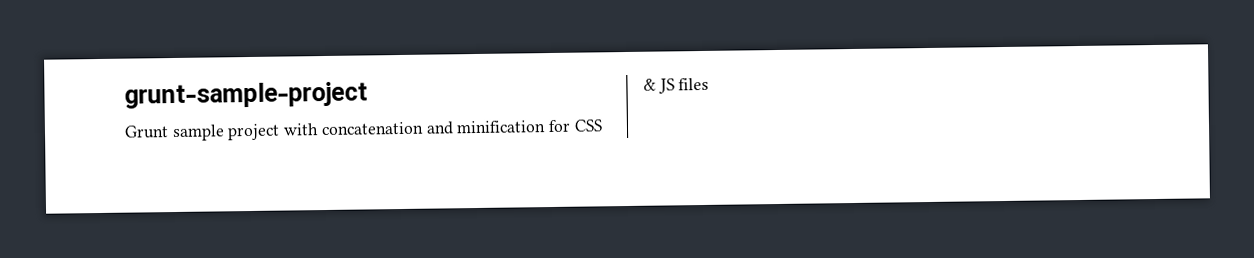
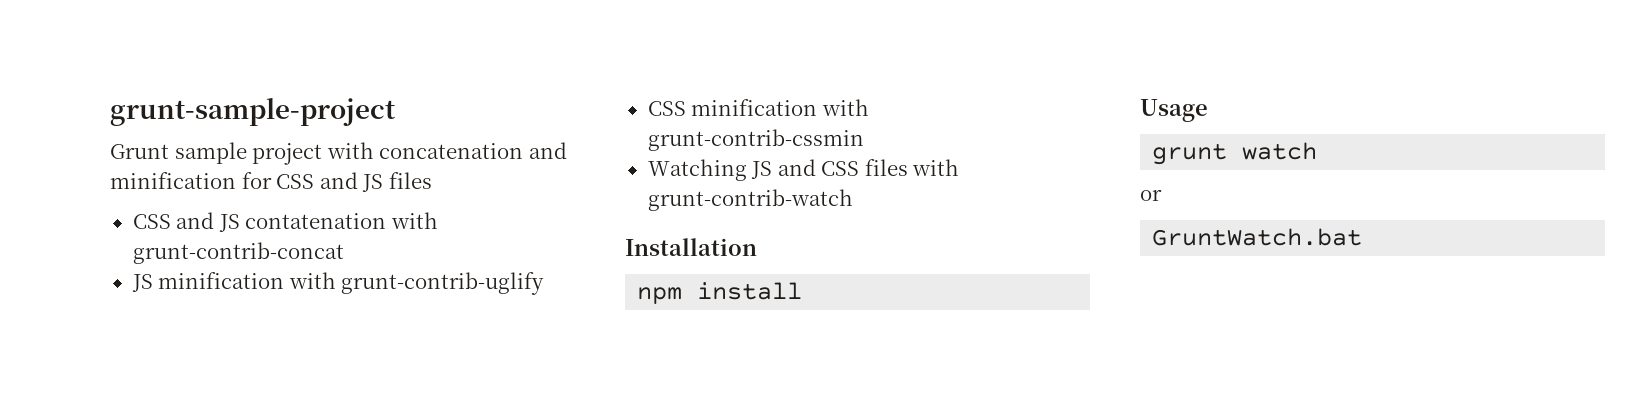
[643,78,656,91] & -> [319,172,358,189] and
(710, 84) none -> [132,212,438,232] [132,242,344,264] [131,272,545,295] [647,99,869,116] [647,129,864,151] [647,159,960,181] [647,189,853,211] [625,238,757,256] [637,282,803,304] [1140,99,1208,122] [1152,142,1318,165] [1140,189,1162,201] [1152,228,1363,246] // CSS and JS contatenation with grunt-contrib-concat // JS minification with grunt-contrib-uglify // CSS minification with grunt-contrib-cssmin // Watching JS and CSS files with grunt-contrib-watch // Installation // npm install // Usage // grunt watch // or // GruntWatch.bat

